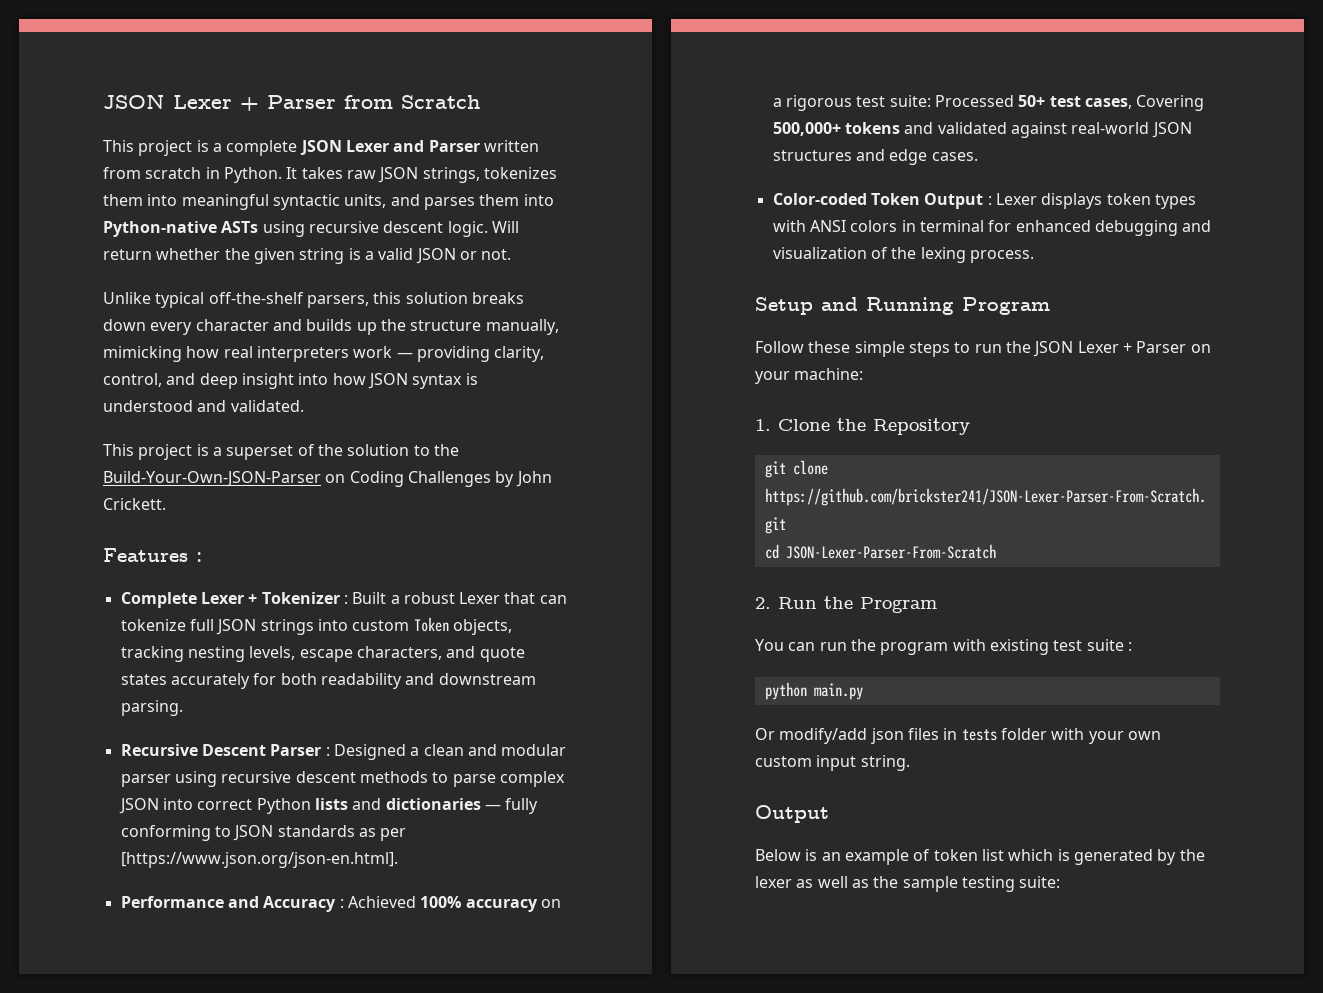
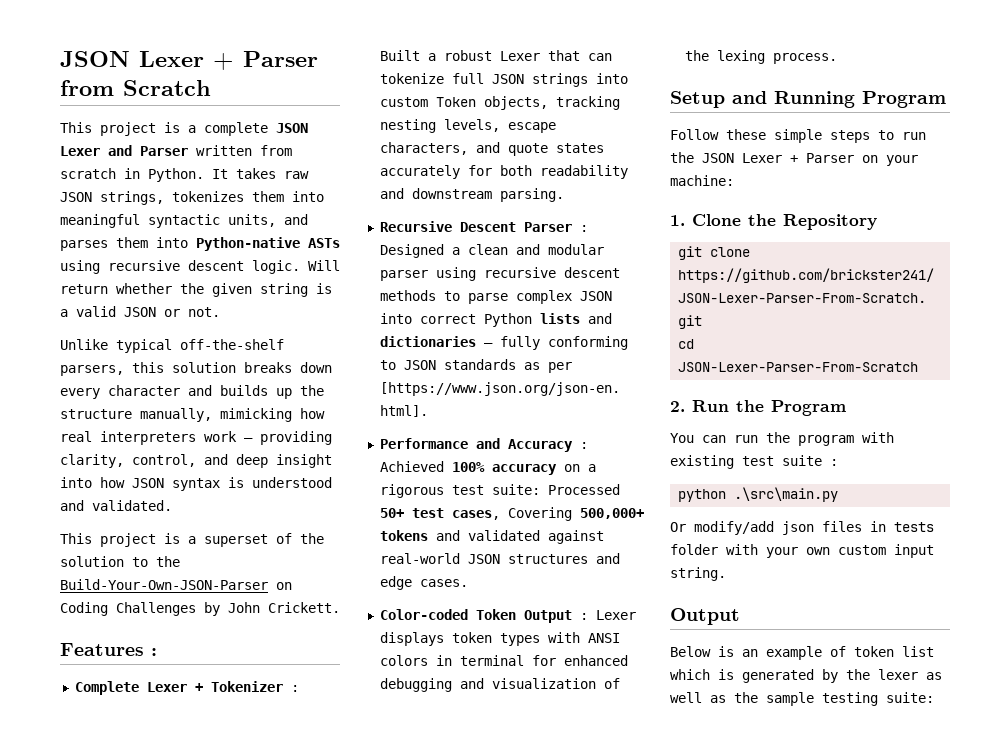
[813,683,863,700] main.py -> [734,487,839,502] .\src\main.py

